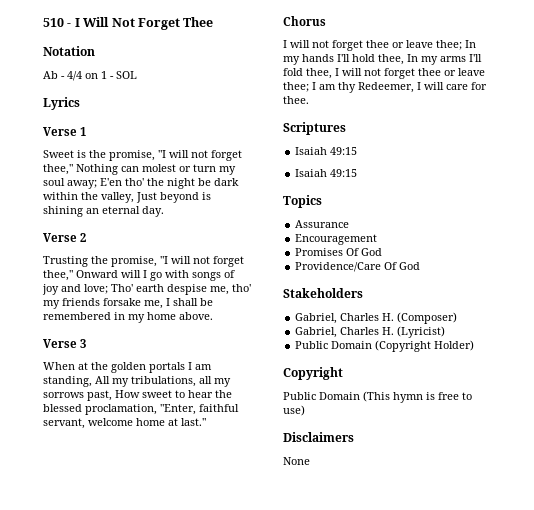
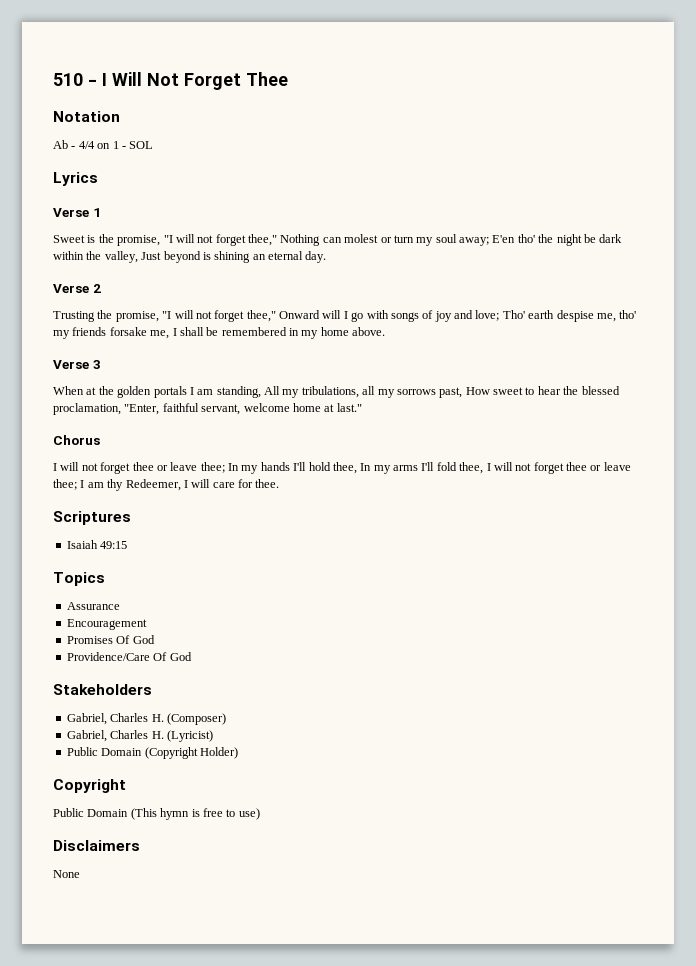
[295,169,358,177] // Isaiah 49:15 -> (128, 545) none

